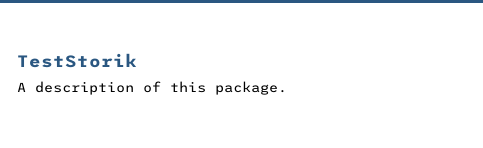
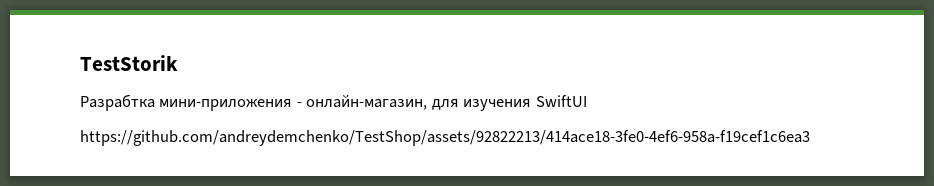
[17,81,287,95] A description of this package. -> [80,94,587,111] [80,130,810,146] Разрабтка мини-приложения - онлайн-магазин, для изучения SwiftUI // https://github.com/andreydemchenko/TestShop/assets/92822213/414ace18-3fe0-4ef6-958a-f19cef1c6ea3

